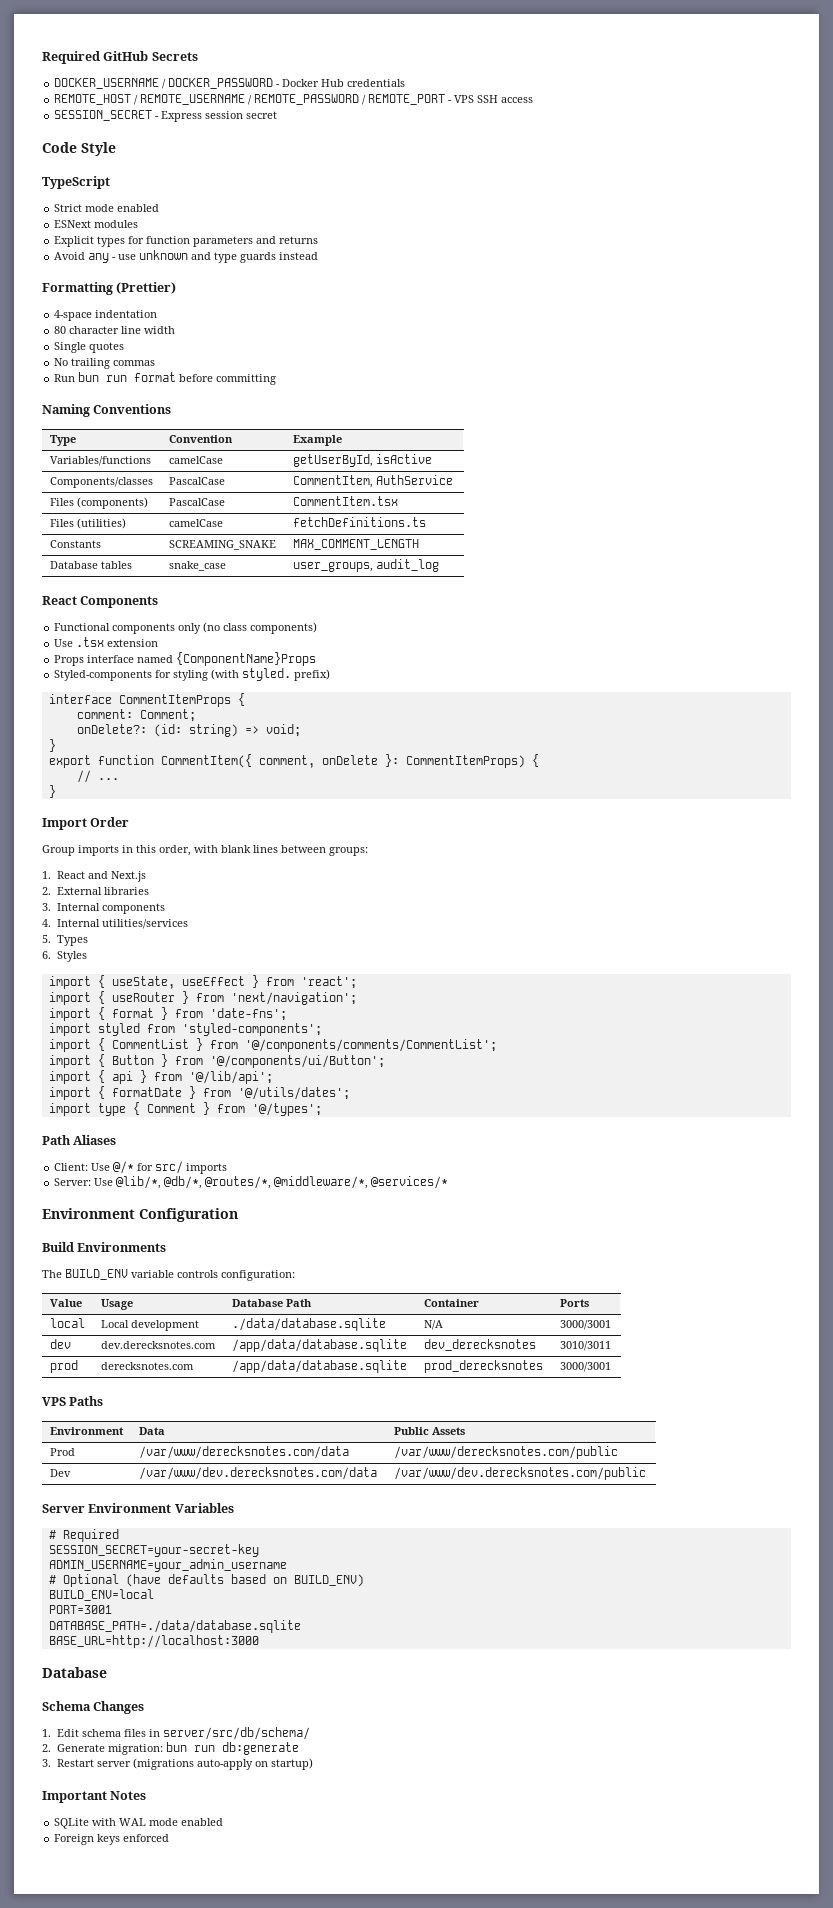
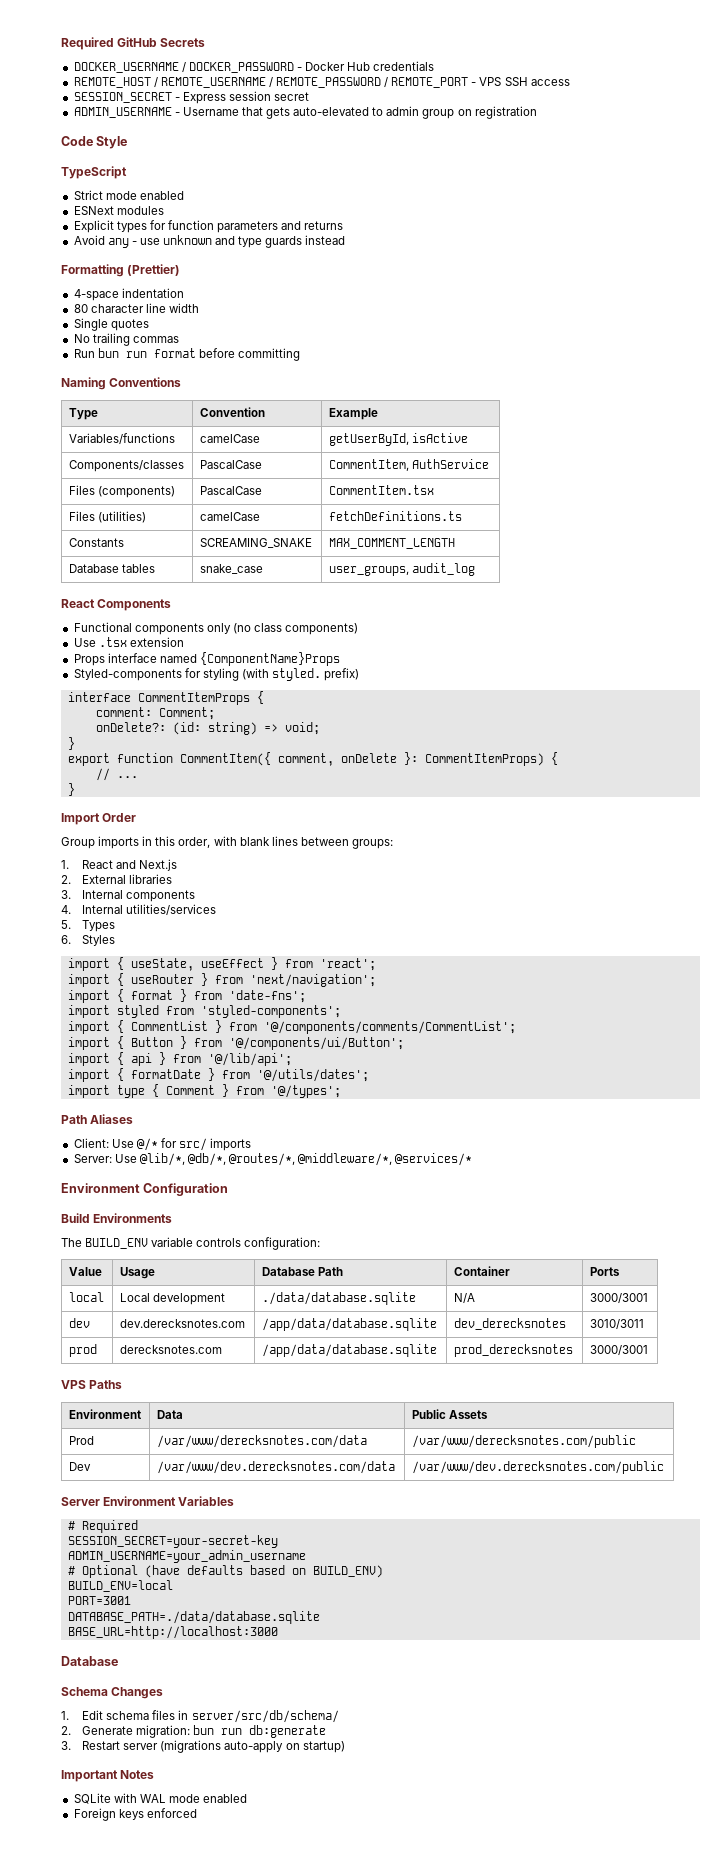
(278, 115) none -> [73,106,537,119] // ADMIN_USERNAME - Username that gets auto-elevated to admin group on registration

